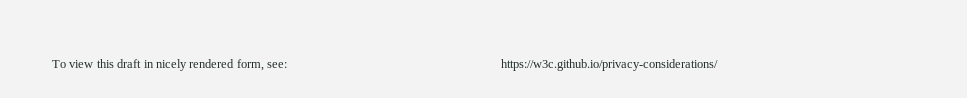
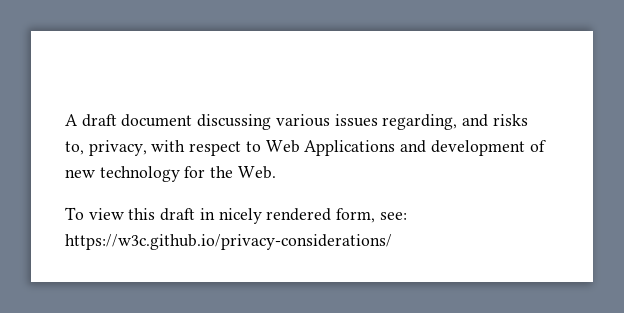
(52, 64) none -> [65,114,528,130] [65,140,546,156] [65,166,276,182] A draft document discussing various issues regarding, and risks to, privacy, with respect to Web Applications and development of new technology for the Web. //

